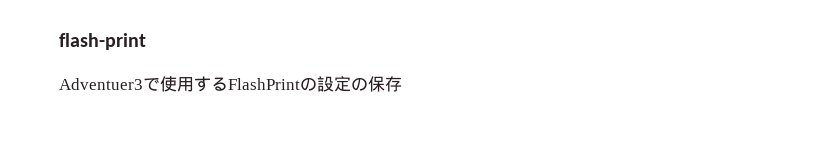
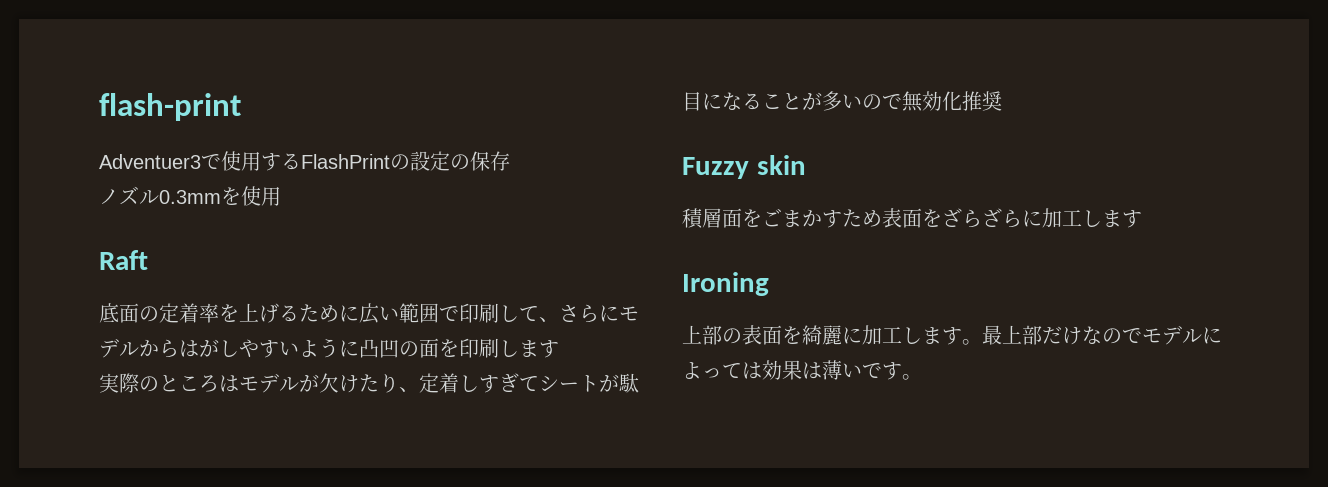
(402, 84) none -> [99,186,281,206] [99,250,148,270] [99,303,639,324] [99,338,559,358] [99,373,639,393] [682,91,1002,112] [682,155,806,179] [682,208,1142,229] [682,272,769,296] [682,325,1222,345] [682,360,922,380] // ノズル0.3mmを使用 // Raft // 底面の定着率を上げるために広い範囲で印刷して、さらにモデルからはがしやすいように凸凹の面を印刷します // 実際のところはモデルが欠けたり、定着しすぎてシートが駄目になることが多いので無効化推奨 // Fuzzy skin // 積層面をごまかすため表面をざらざらに加工します // Ironing // 上部の表面を綺麗に加工します。最上部だけなのでモデルによっては効果は薄いです。

